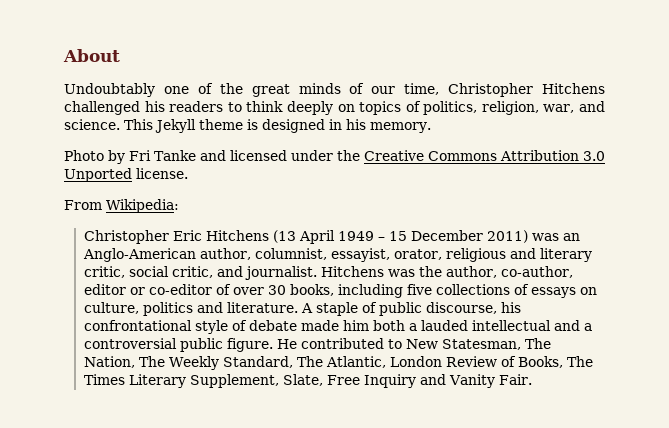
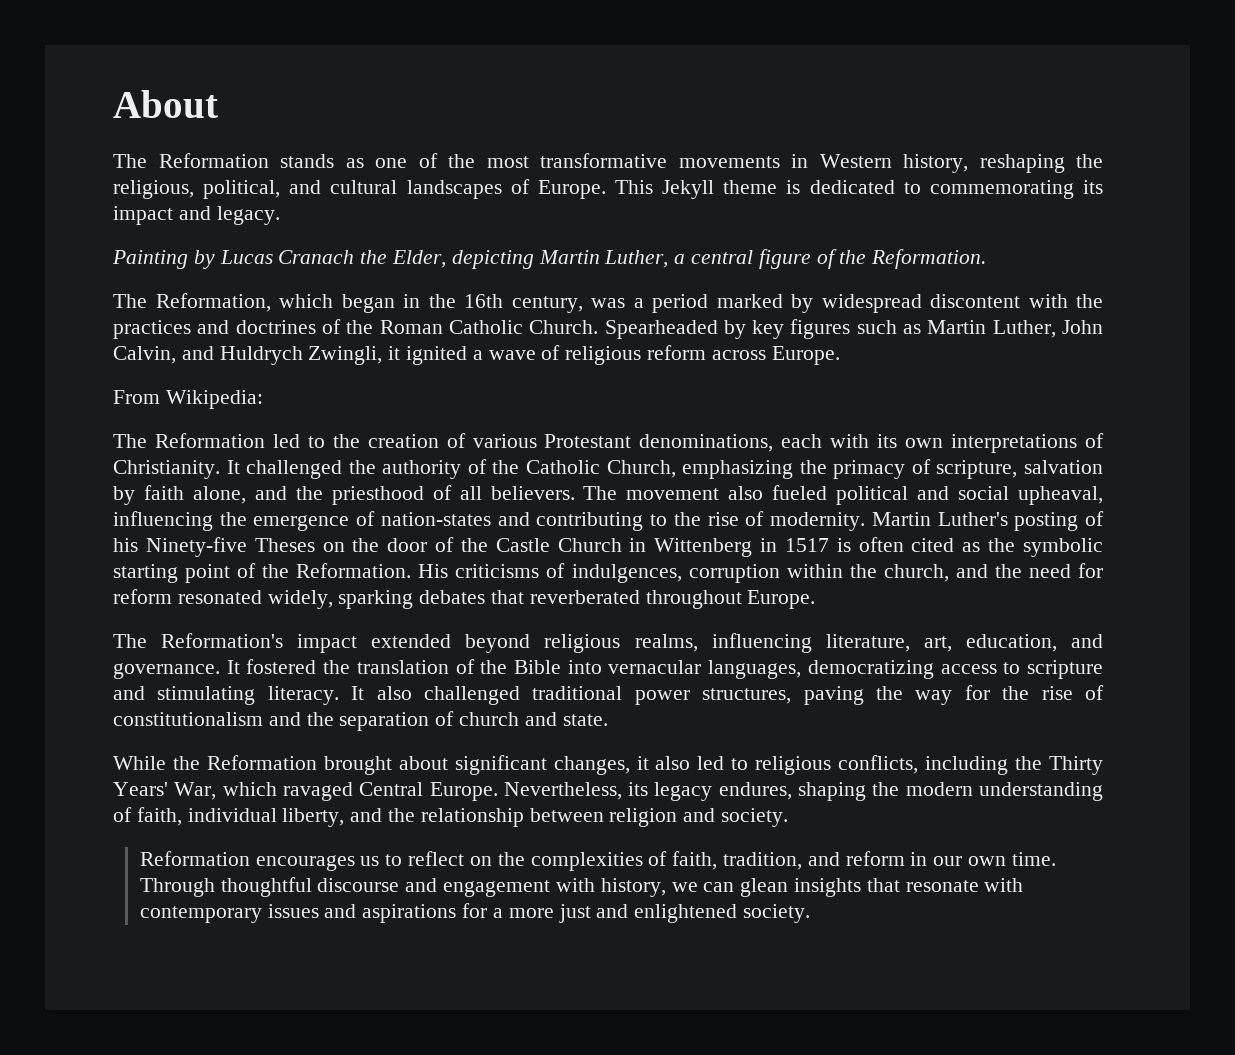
[64,83,605,97] [64,101,606,115] [64,119,431,133] [64,150,605,164] [64,168,188,182] [64,199,179,213] [83,230,580,244] [82,248,592,262] [83,266,573,280] [83,284,597,298] [83,302,521,316] [83,320,592,334] [83,338,551,352] [83,356,593,370] [83,374,532,388] Undoubtably one of the great minds of our time, Christopher Hitchens challenged his readers to think deeply on topics of politics, religion, war, and science. This Jekyll theme is designed in his memory. // Photo by Fri Tanke and licensed under the Creative Commons Attribution 3.0 Unported license. // From Wikipedia: // Christopher Eric Hitchens (13 April 1949 – 15 December 2011) was an Anglo-American author, columnist, essayist, orator, religious and literary critic, social critic, and journalist. Hitchens was the author, co-author, editor or co-editor of over 30 books, including five collections of essays on culture, politics and literature. A staple of public discourse, his confrontational style of debate made him both a lauded intellectual and a controversial public figure. He contributed to New Statesman, The Nation, The Weekly Standard, The Atlantic, London Review of Books, The Times Literary Supplement, Slate, Free Inquiry and Vanity Fair. -> [113,153,1103,173] [113,179,1103,199] [113,206,280,225] [112,249,987,269] [113,293,1103,313] [113,319,1103,339] [113,345,840,365] [113,390,263,409] [113,433,1104,453] [113,459,1103,479] [113,485,1103,505] [113,511,1105,531] [113,537,1104,557] [113,563,1103,583] [113,589,816,609] [113,633,1103,653] [113,659,1103,679] [113,685,1104,705] [113,711,608,731] [113,755,1103,775] [113,782,1103,801] [113,807,789,827] [139,851,1056,871] [139,877,1024,897] [139,903,810,923] The Reformation stands as one of the most transformative movements in Western history, reshaping the religious, political, and cultural landscapes of Europe. This Jekyll theme is dedicated to commemorating its impact and legacy. // Painting by Lucas Cranach the Elder, depicting Martin Luther, a central figure of the Reformation. // The Reformation, which began in the 16th century, was a period marked by widespread discontent with the practices and doctrines of the Roman Catholic Church. Spearheaded by key figures such as Martin Luther, John Calvin, and Huldrych Zwingli, it ignited a wave of religious reform across Europe. // From Wikipedia: // The Reformation led to the creation of various Protestant denominations, each with its own interpretations of Christianity. It challenged the authority of the Catholic Church, emphasizing the primacy of scripture, salvation by faith alone, and the priesthood of all believers. The movement also fueled political and social upheaval, influencing the emergence of nation-states and contributing to the rise of modernity. Martin Luther's posting of his Ninety-five Theses on the door of the Castle Church in Wittenberg in 1517 is often cited as the symbolic starting point of the Reformation. His criticisms of indulgences, corruption within the church, and the need for reform resonated widely, sparking debates that reverberated throughout Europe. // The Reformation's impact extended beyond religious realms, influencing literature, art, education, and governance. It fostered the translation of the Bible into vernacular languages, democratizing access to scripture and stimulating literacy. It also challenged traditional power structures, paving the way for the rise of constitutionalism and the separation of church and state. // While the Reformation brought about significant changes, it also led to religious conflicts, including the Thirty Years' War, which ravaged Central Europe. Nevertheless, its legacy endures, shaping the modern understanding of faith, individual liberty, and the relationship between religion and society. // Reformation encourages us to reflect on the complexities of faith, tradition, and reform in our own time. Through thoughtful discourse and engagement with history, we can glean insights that resonate with contemporary issues and aspirations for a more just and enlightened society.

